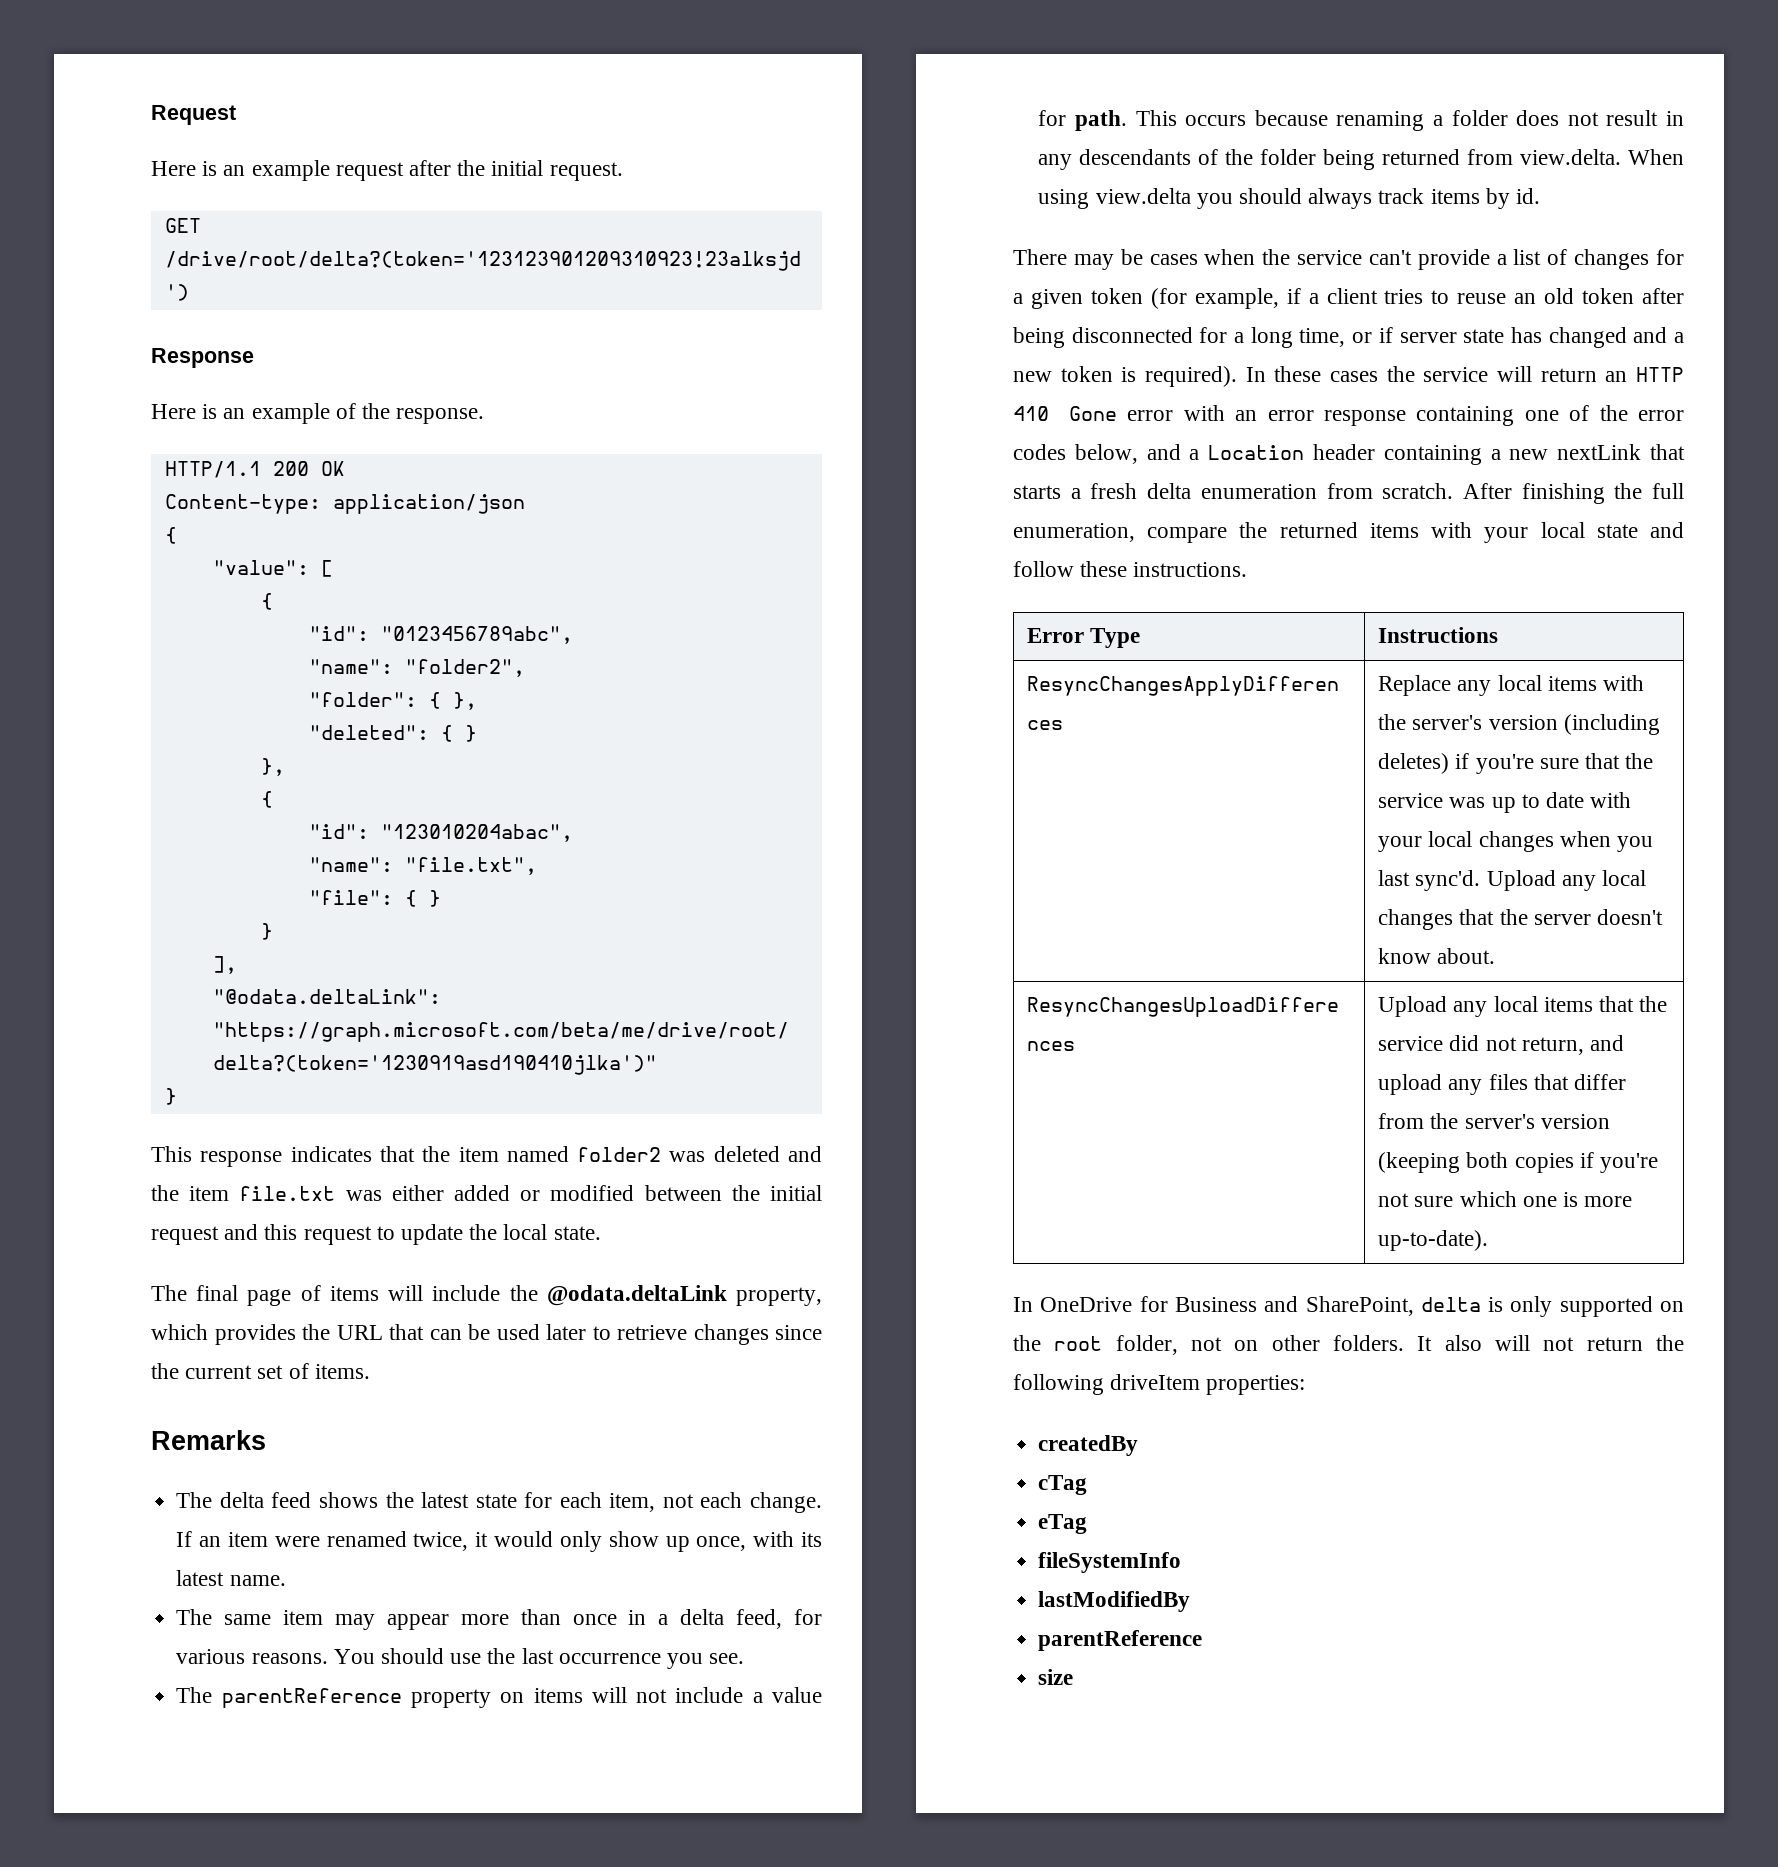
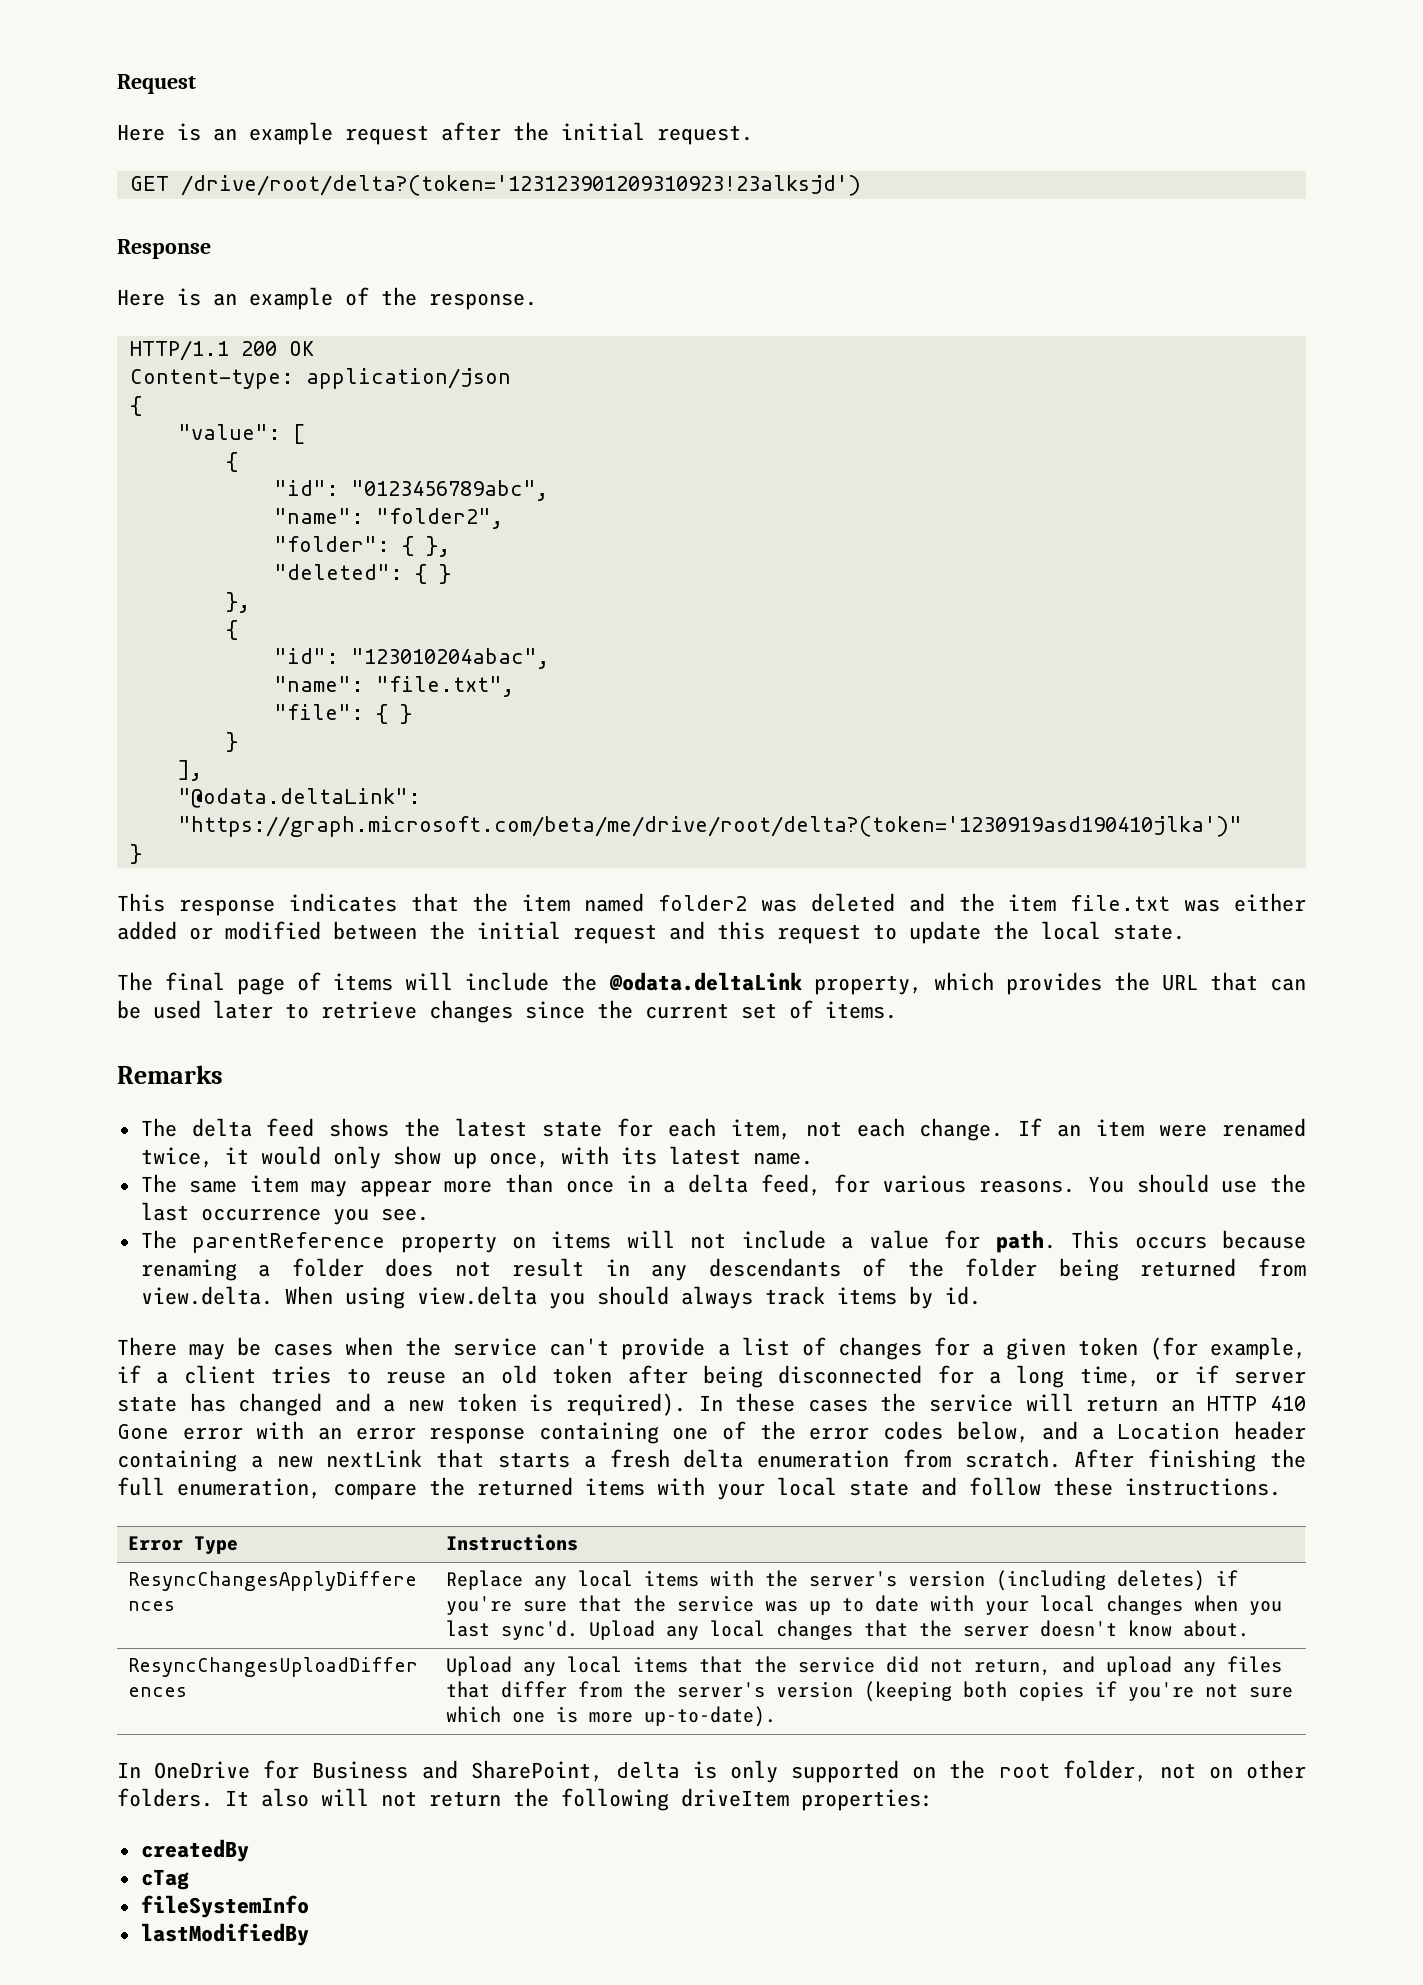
[1038,1514,1088,1534] // eTag -> (189, 1879) none
[1038,1630,1203,1651] [1038,1669,1074,1685] // parentReference // size -> (309, 1934) none

